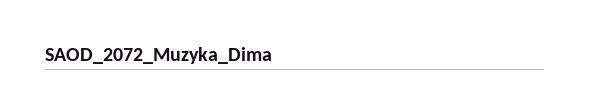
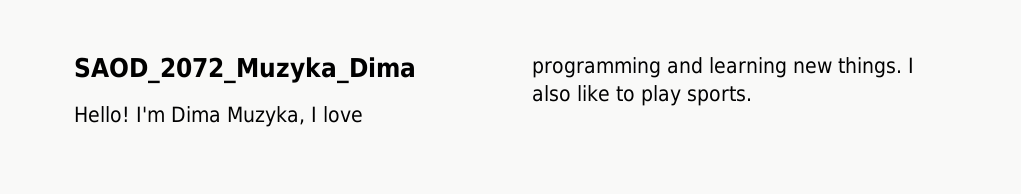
(272, 55) none -> [74,106,363,127] [532,57,914,78] [532,85,752,106] // Hello! I'm Dima Muzyka, I love programming and learning new things. I also like to play sports.

